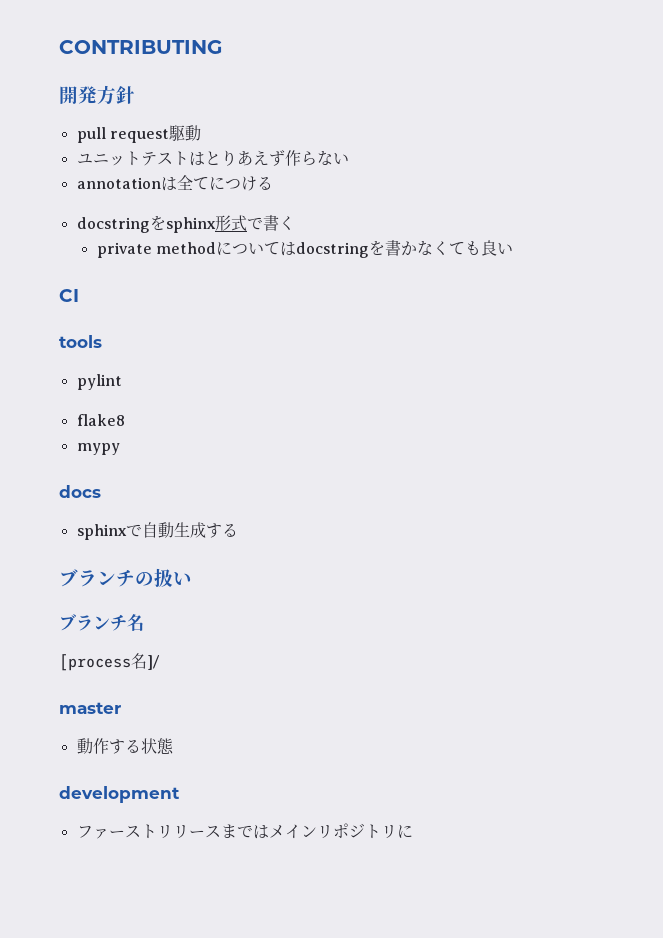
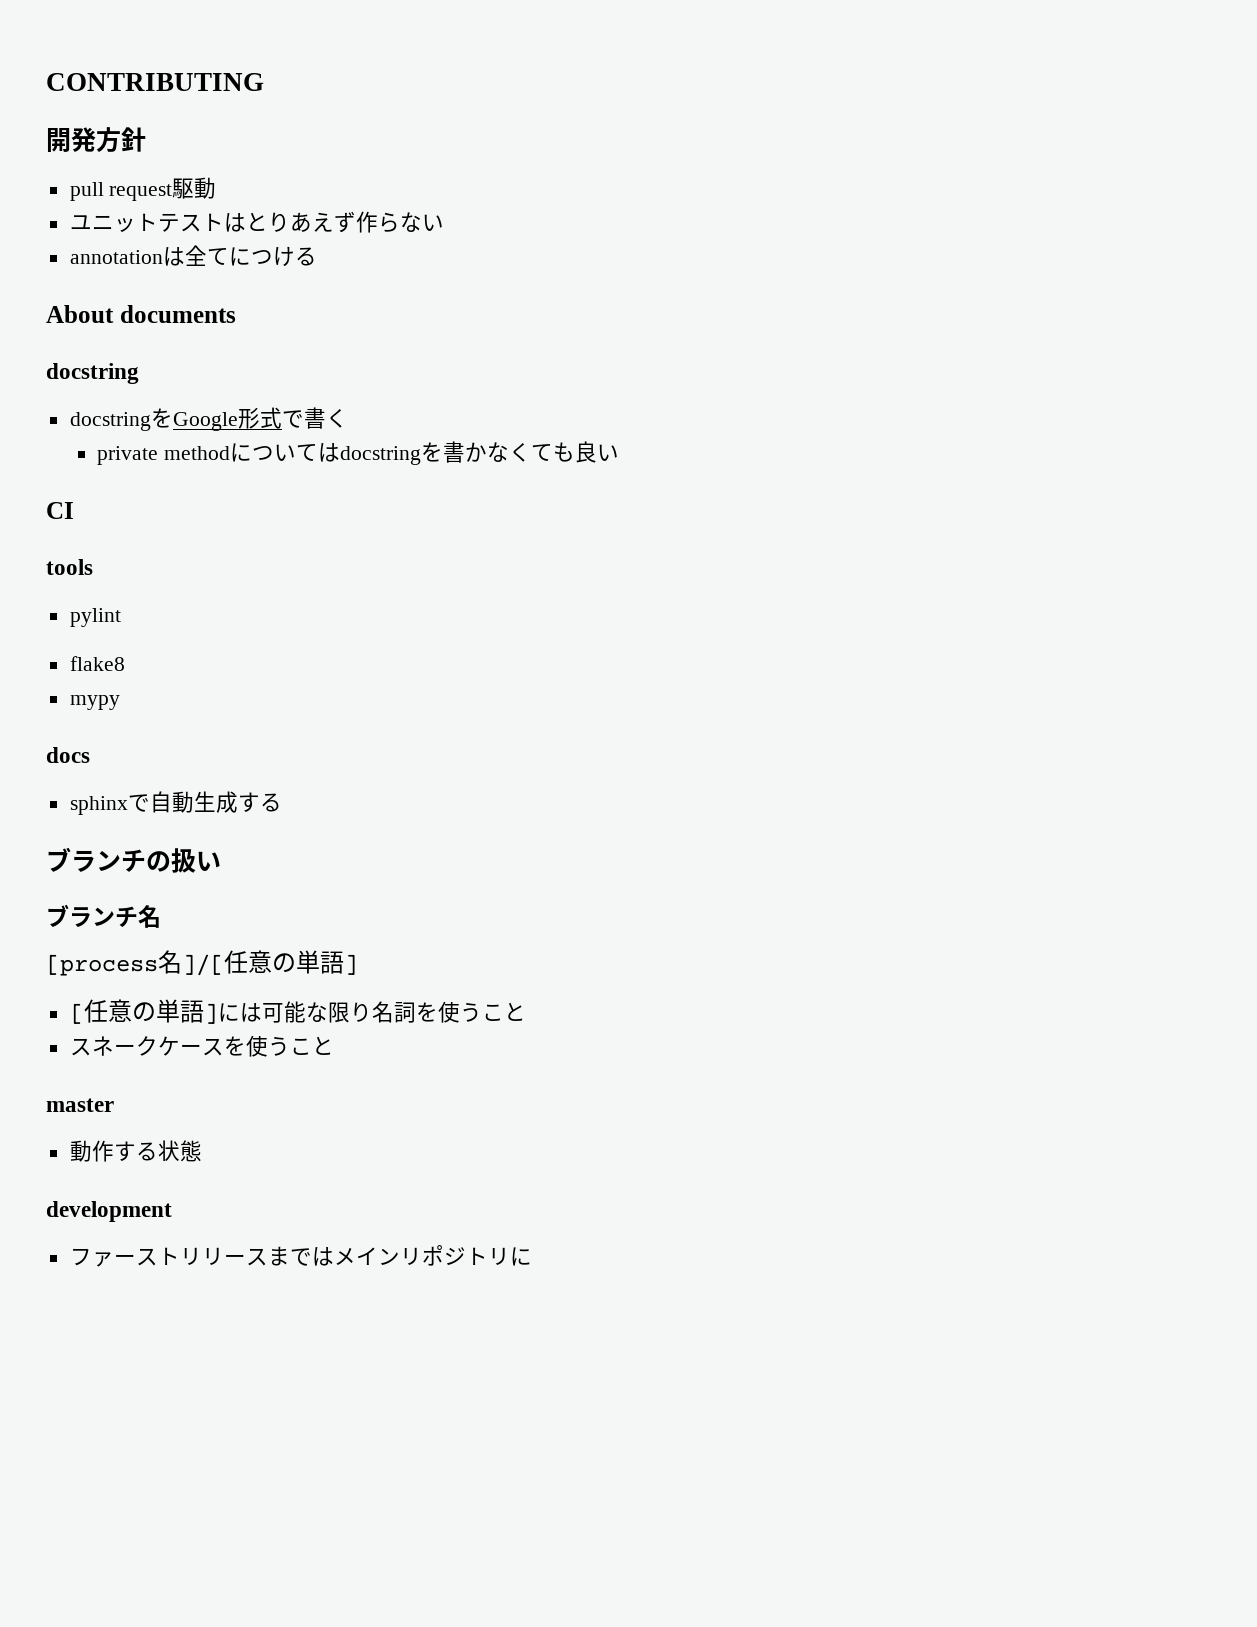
[76,215,216,233] // docstringをsphinx -> [46,305,236,323] [46,363,139,384] [69,408,238,431] // About documents // docstring // docstringをGoogle
[147,655,160,670] ]/ -> [182,950,358,976] [69,999,526,1024] [69,1035,334,1057] ]/[任意の単語] // [任意の単語]には可能な限り名詞を使うこと // スネークケースを使うこと

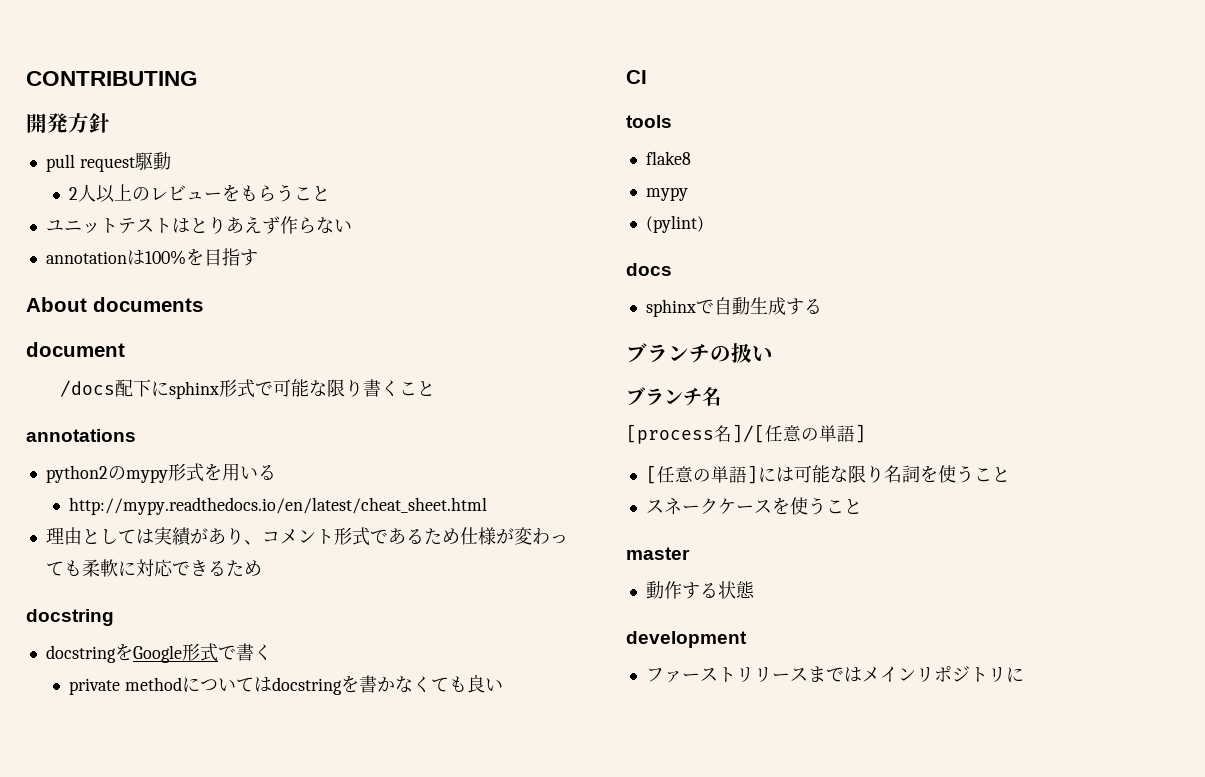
(217, 188) none -> [68,184,330,203] // 2人以上のレビューをもらうこと
[184,245,317,267] 全てにつける -> [144,248,258,266] 100%を目指す
(236, 314) none -> [26,342,125,357] [60,379,436,399] [26,429,136,442] [45,463,276,483] [68,497,487,515] [45,527,568,546] [45,559,262,577] // document // /docs配下にsphinx形式で可能な限り書くこと // annotations // python2のmypy形式を用いる // http://mypy.readthedocs.io/en/latest/cheat_sheet.html // 理由としては実績があり、コメント形式であるため仕様が変わっても柔軟に対応できるため
[69,608,121,627] // pylint -> (672, 121) none
(120, 702) none -> [645,215,704,233] // (pylint)

